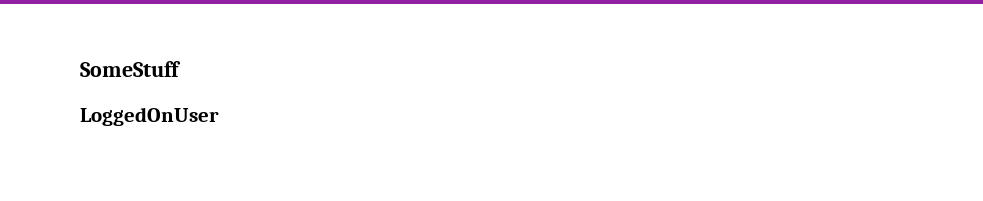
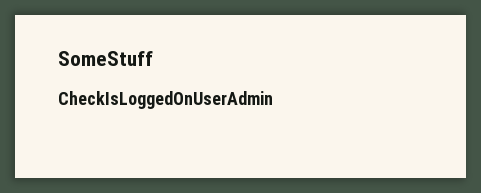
[80,107,219,126] LoggedOnUser -> [58,91,273,109] CheckIsLoggedOnUserAdmin

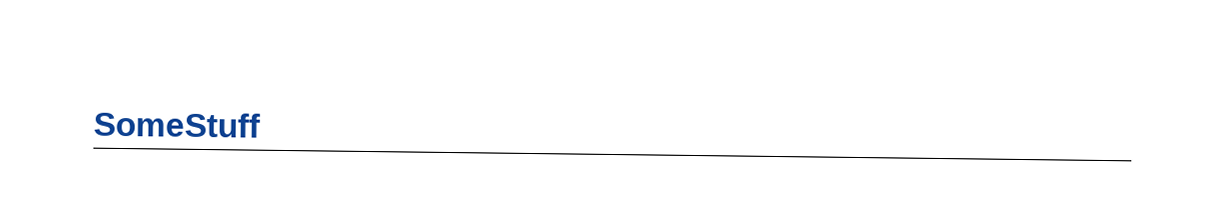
[58,91,273,109] // CheckIsLoggedOnUserAdmin -> (261, 124) none

